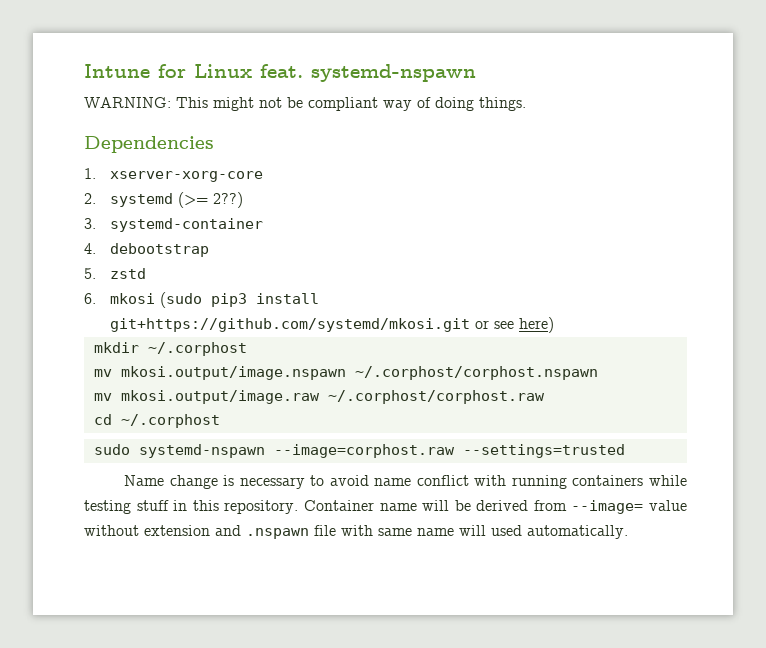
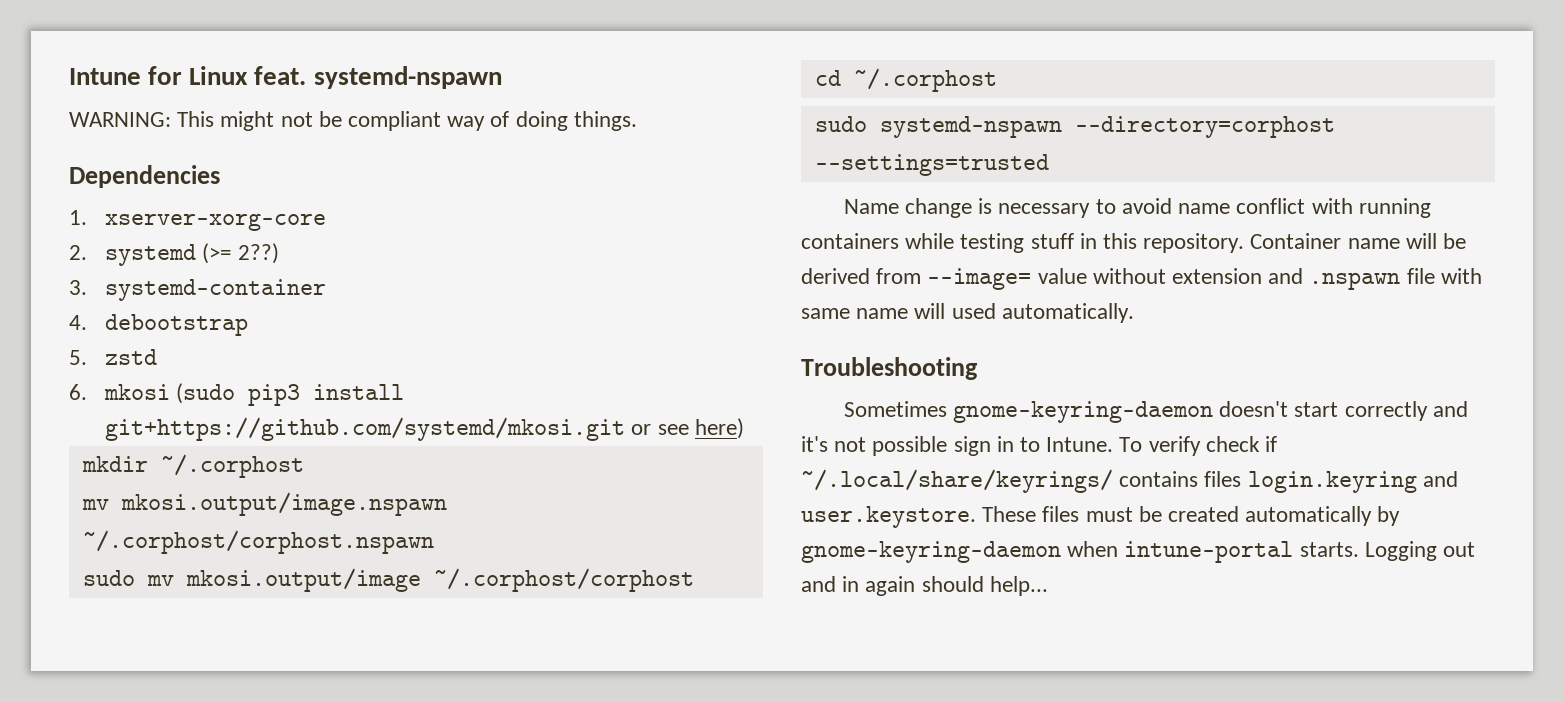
[93,390,545,404] mv mkosi.output/image.raw ~/.corphost/corphost.raw -> [82,568,694,592] sudo mv mkosi.output/image ~/.corphost/corphost
[273,444,455,458] --image=corphost.raw -> [1074,116,1335,138] --directory=corphost
(628, 532) none -> [801,357,978,380] [843,401,1468,423] [801,436,1278,456] [801,469,1458,493] [801,506,1401,528] [801,541,1476,563] [801,576,1048,596] // Troubleshooting // Sometimes gnome-keyring-daemon doesn't start correctly and it's not possible sign in to Intune. To verify check if ~/.local/share/keyrings/ contains files login.keyring and user.keystore. These files must be created automatically by gnome-keyring-daemon when intune-portal starts. Logging out and in again should help...

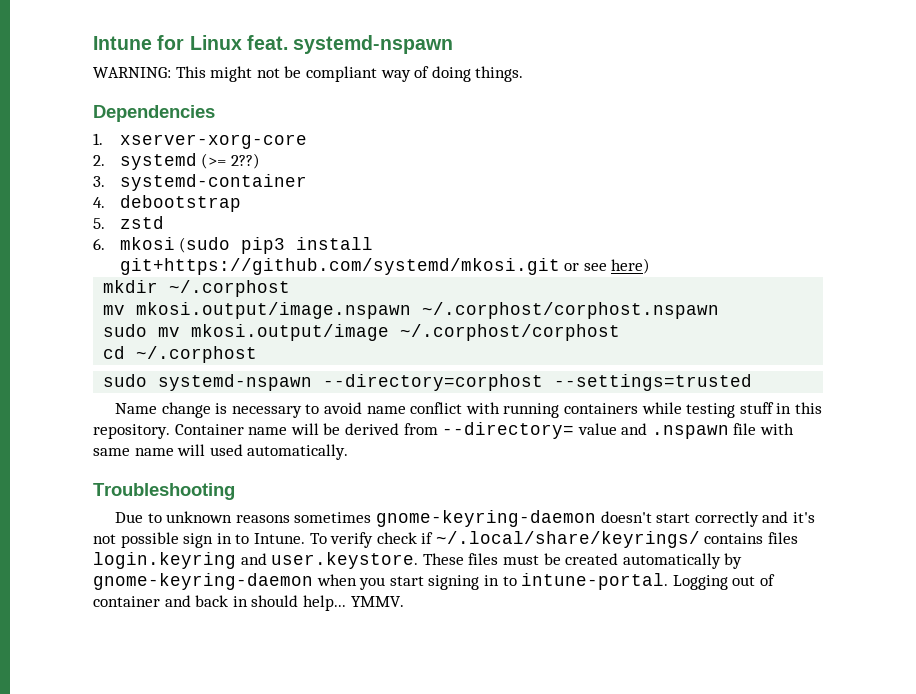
[927,268,1263,290] --image= value without extension -> [442,422,617,439] --directory= value
[843,401,947,417] Sometimes -> [115,511,372,523] Due to unknown reasons sometimes
[1124,541,1476,563] [801,576,916,596] intune-portal starts. Logging out and in again -> [359,573,775,590] [93,595,248,607] you start signing in to intune-portal. Logging out of container and back in
(1048, 586) none -> [350,596,404,607] YMMV.

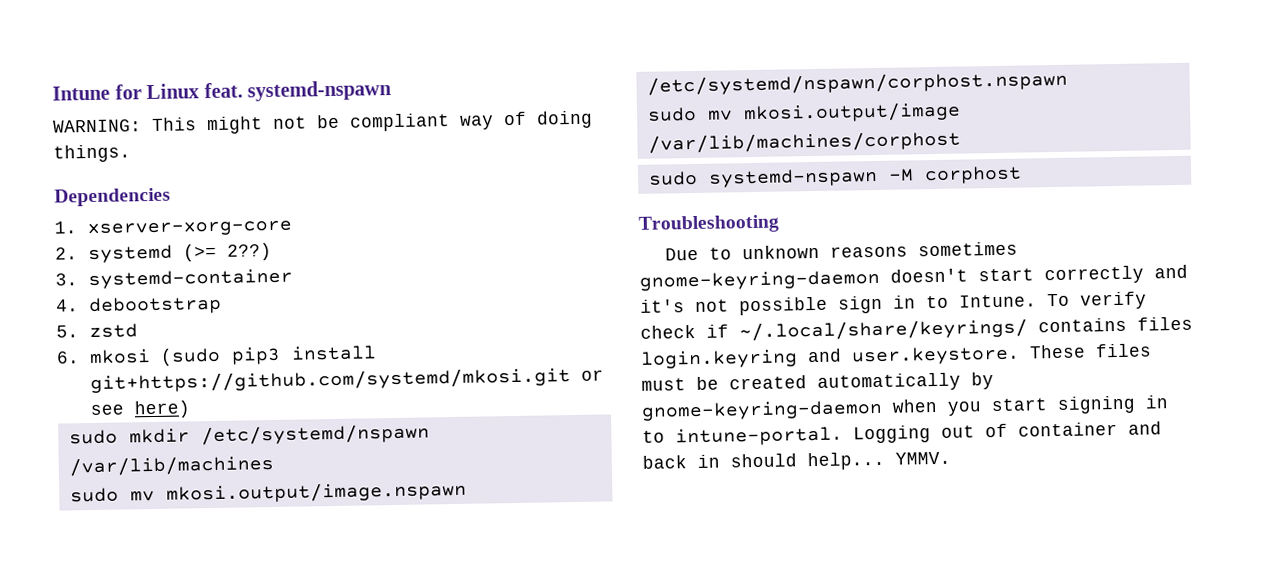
[103,280,291,297] mkdir ~/.corphost // -> [68,423,430,446] [68,454,274,477] [69,487,119,503] sudo mkdir /etc/systemd/nspawn /var/lib/machines // sudo
[422,302,720,319] ~/.corphost/corphost.nspawn -> [646,70,1068,96] /etc/systemd/nspawn/corphost.nspawn
[400,324,621,341] [103,346,258,363] ~/.corphost/corphost // cd ~/.corphost -> [647,130,961,154] /var/lib/machines/corphost
[323,374,753,391] [115,402,822,418] [93,422,795,439] [93,444,349,460] --directory=corphost --settings=trusted // Name change is necessary to avoid name conflict with running containers while testing stuff in this repository. Container name will be derived from --directory= value and .nspawn file with same name will used automatically. -> [887,165,1022,185] -M corphost

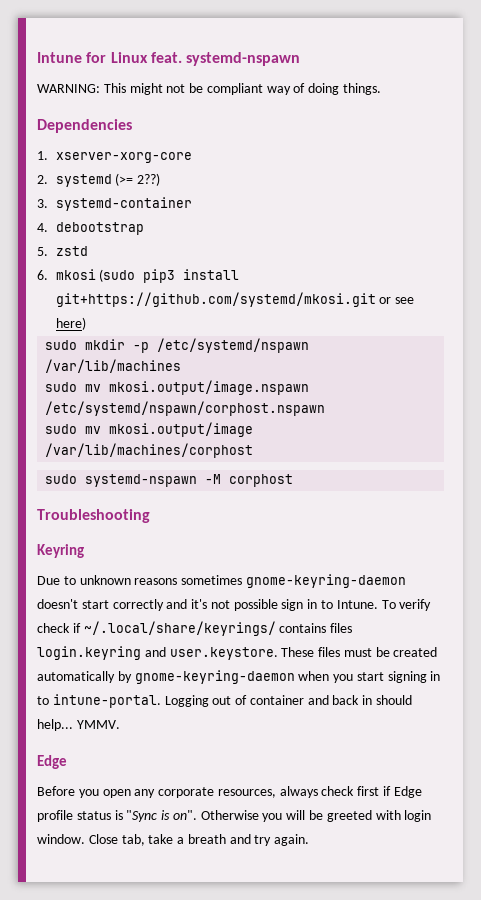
(190, 436) none -> [133,342,150,353] -p
(780, 224) none -> [37,544,84,558] // Keyring
(951, 458) none -> [37,755,67,769] [37,786,422,798] [37,810,432,822] [37,834,310,846] // Edge // Before you open any corporate resources, always check first if Edge profile status is "Sync is on". Otherwise you will be greeted with login window. Close tab, take a breath and try again.

